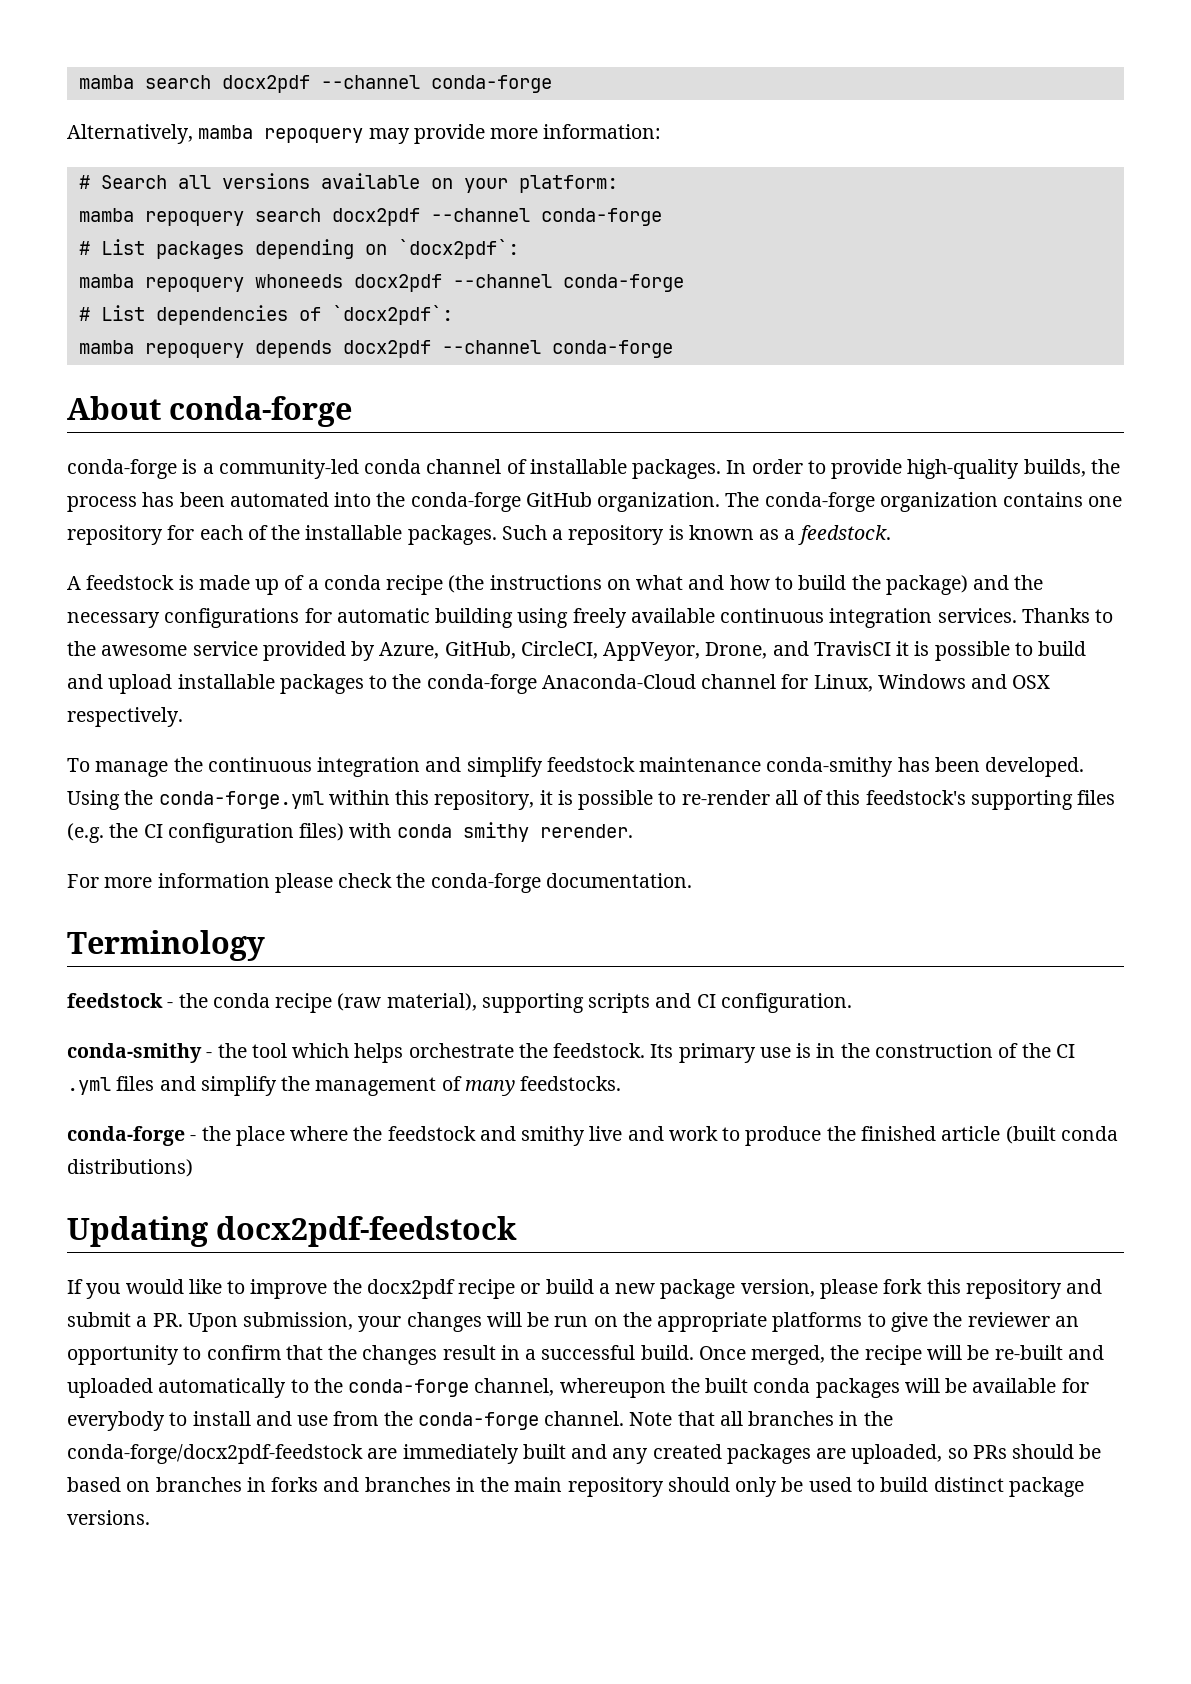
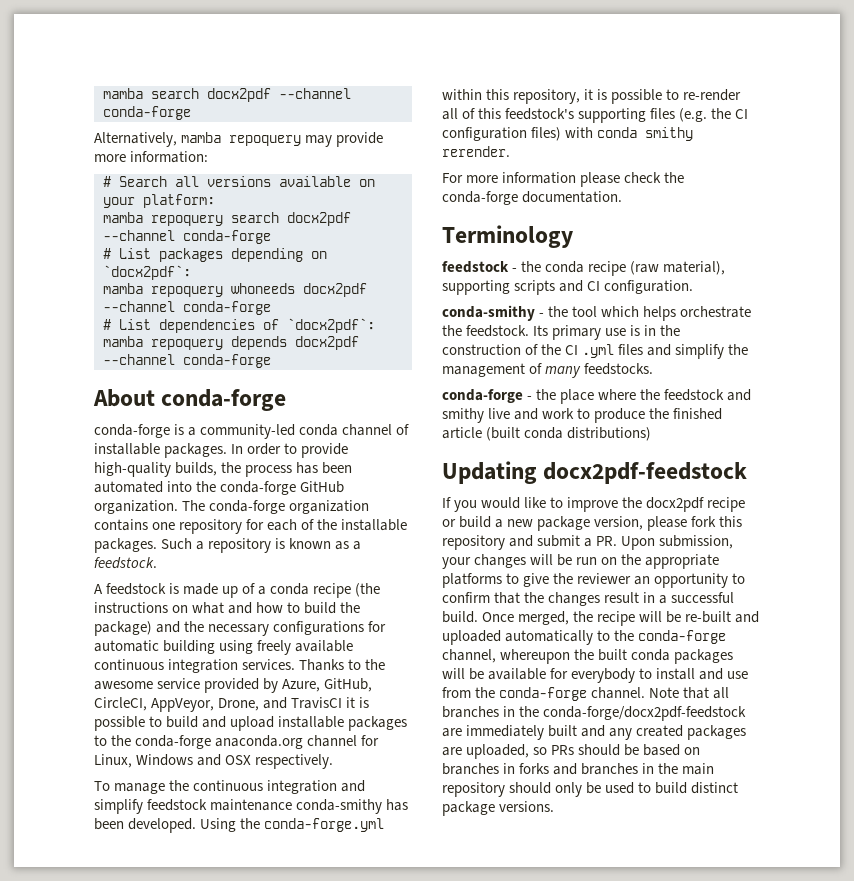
[541,674,696,689] Anaconda-Cloud -> [215,735,304,749] anaconda.org

